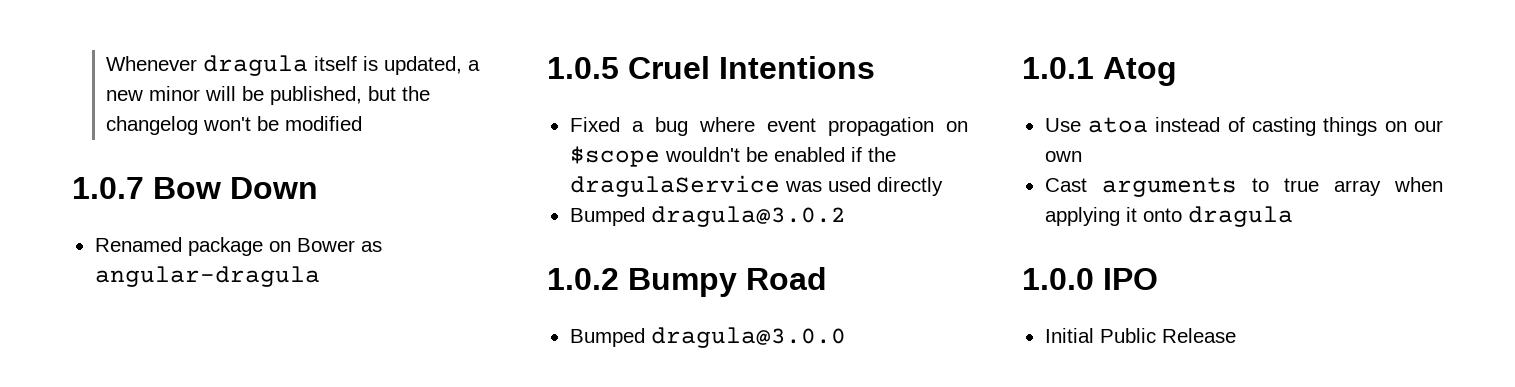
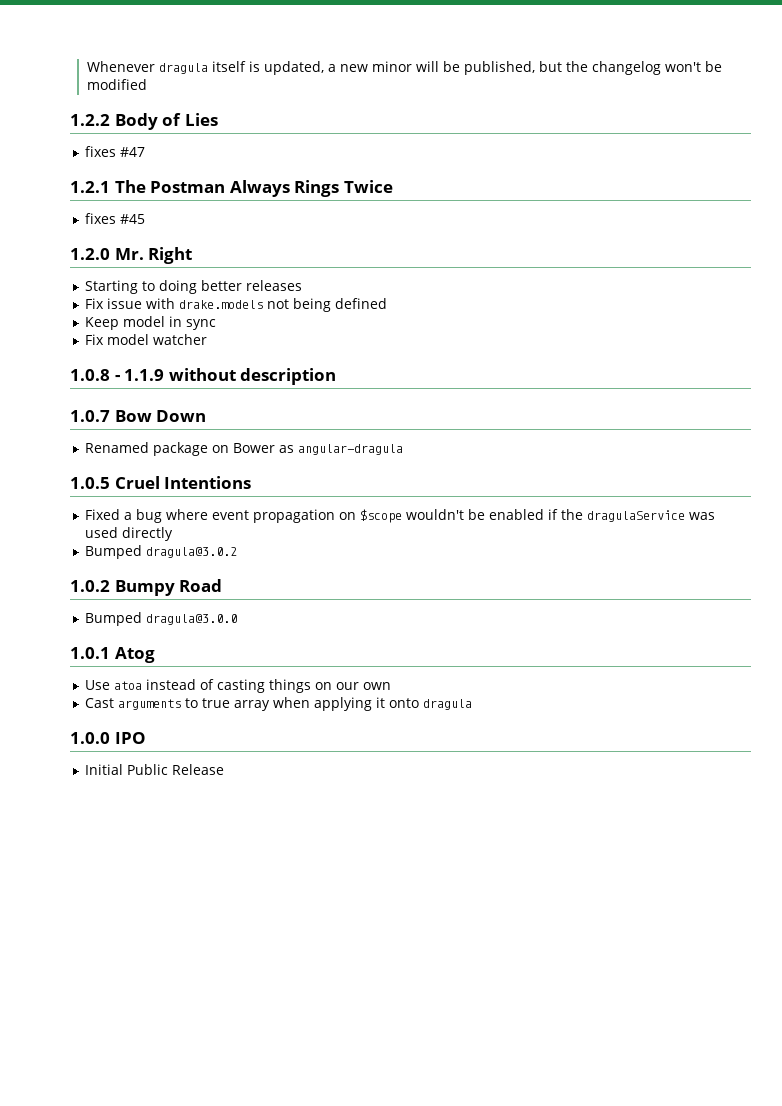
(363, 123) none -> [70,113,218,130] [84,146,145,157] [70,180,393,197] [84,213,145,224] [70,247,193,264] [84,280,302,294] [84,298,387,312] [84,316,216,330] [84,334,207,345] [70,368,337,385] // 1.2.2 Body of Lies // fixes #47 // 1.2.1 The Postman Always Rings Twice // fixes #45 // 1.2.0 Mr. Right // Starting to doing better releases // Fix issue with drake.models not being defined // Keep model in sync // Fix model watcher // 1.0.8 - 1.1.9 without description

